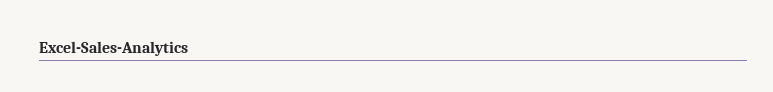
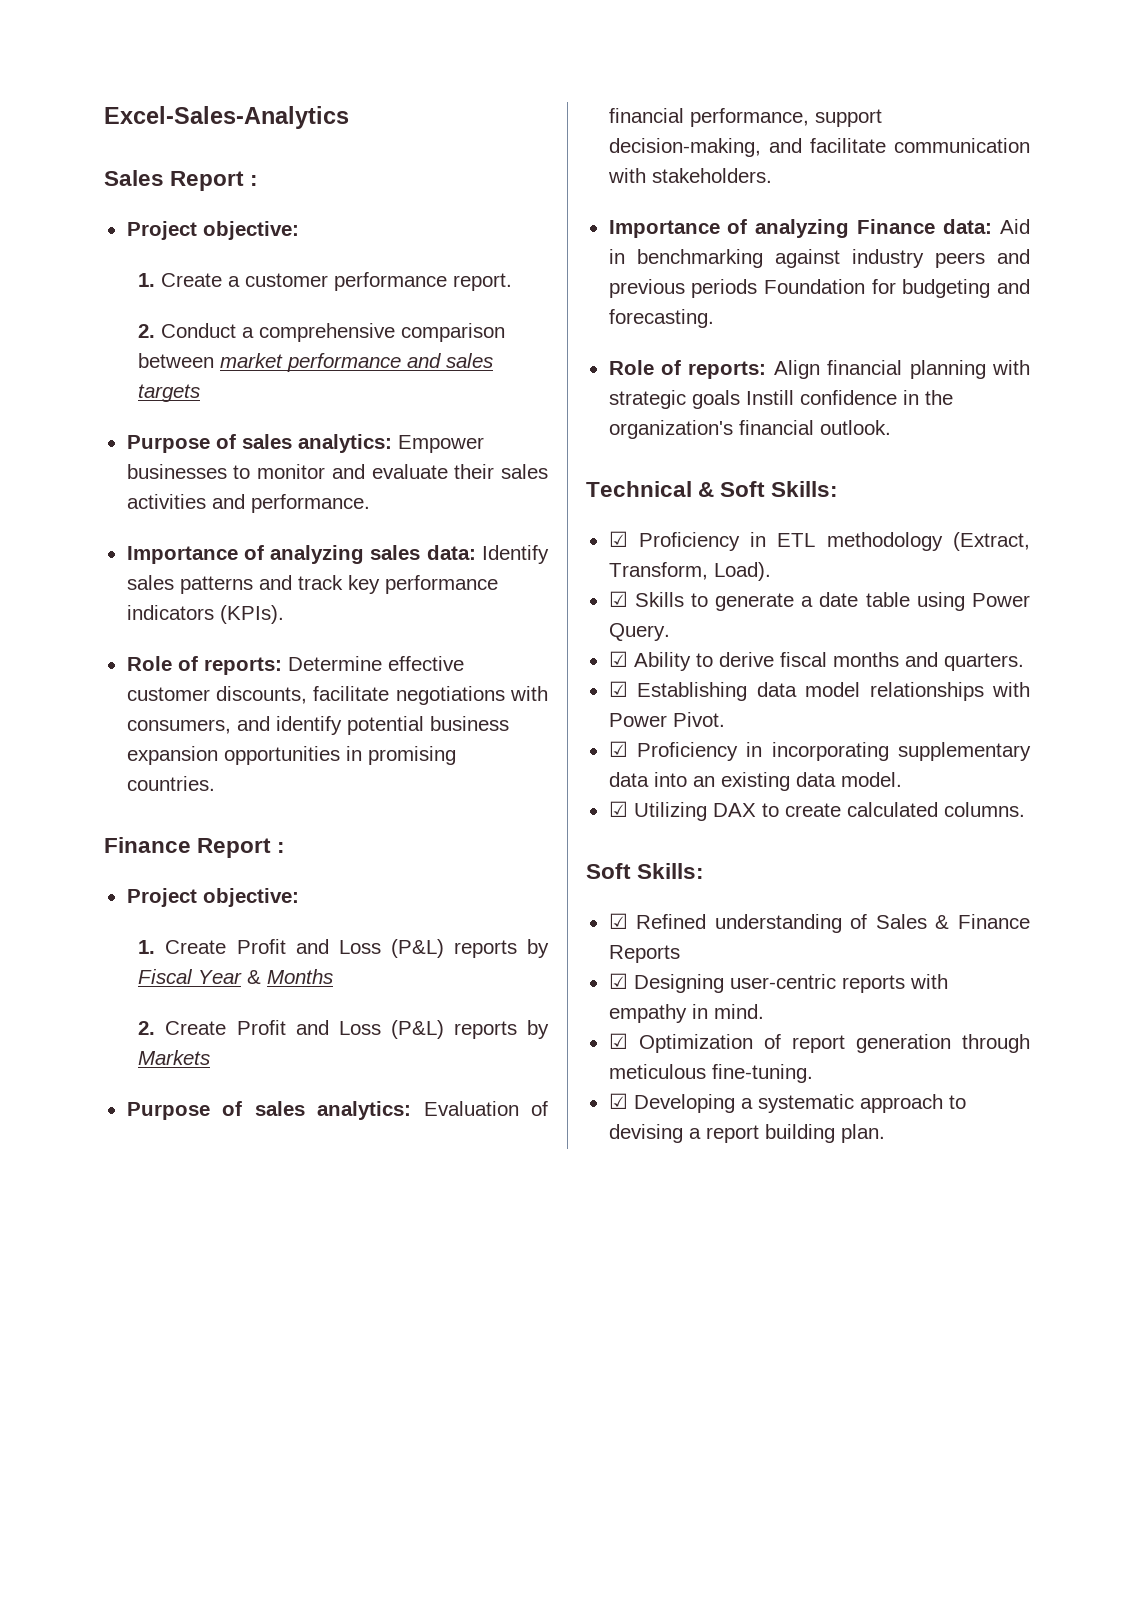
(188, 48) none -> [104,170,259,191] [126,221,299,240] [138,272,513,291] [138,323,506,342] [138,353,494,372] [138,384,201,402] [126,434,484,453] [126,464,548,479] [126,494,370,513] [126,545,549,564] [126,575,498,594] [126,605,284,624] [126,656,464,675] [126,686,548,705] [126,716,509,735] [126,746,456,765] [126,776,215,791] [104,837,286,858] [126,888,299,907] [138,939,549,958] [138,969,334,984] [138,1020,549,1039] [138,1050,211,1065] [126,1101,548,1120] [608,108,882,127] [608,138,1030,157] [607,168,772,183] [608,219,1030,238] [608,249,1030,268] [608,279,1030,298] [608,309,714,328] [608,360,1030,379] [608,390,953,409] [608,420,891,439] [586,481,839,497] [608,531,1030,551] [608,562,771,581] [608,591,1030,611] [608,623,670,641] [608,651,1024,671] [608,681,1030,701] [608,712,725,727] [608,741,1031,761] [608,772,902,791] [608,801,1025,821] [586,863,705,879] [608,913,1030,933] [608,945,680,963] [608,973,948,993] [608,1004,764,1023] [608,1033,1030,1053] [608,1064,813,1083] [608,1093,966,1113] [608,1124,885,1143] // Sales Report : // Project objective: // 1. Create a customer performance report. // 2. Conduct a comprehensive comparison between market performance and sales targets // Purpose of sales analytics: Empower businesses to monitor and evaluate their sales activities and performance. // Importance of analyzing sales data: Identify sales patterns and track key performance indicators (KPIs). // Role of reports: Determine effective customer discounts, facilitate negotiations with consumers, and identify potential business expansion opportunities in promising countries. // Finance Report : // Project objective: // 1. Create Profit and Loss (P&L) reports by Fiscal Year & Months // 2. Create Profit and Loss (P&L) reports by Markets // Purpose of sales analytics: Evaluation of financial performance, support decision-making, and facilitate communication with stakeholders. // Importance of analyzing Finance data: Aid in benchmarking against industry peers and previous periods Foundation for budgeting and forecasting. // Role of reports: Align financial planning with strategic goals Instill confidence in the organization's financial outlook. // Technical & Soft Skills: // ☑ Proficiency in ETL methodology (Extract, Transform, Load). // ☑ Skills to generate a date table using Power Query. // ☑ Ability to derive fiscal months and quarters. // ☑ Establishing data model relationships with Power Pivot. // ☑ Proficiency in incorporating supplementary data into an existing data model. // ☑ Utilizing DAX to create calculated columns. // Soft Skills: // ☑ Refined understanding of Sales & Finance Reports // ☑ Designing user-centric reports with empathy in mind. // ☑ Optimization of report generation through meticulous fine-tuning. // ☑ Developing a systematic approach to devising a report building plan.

